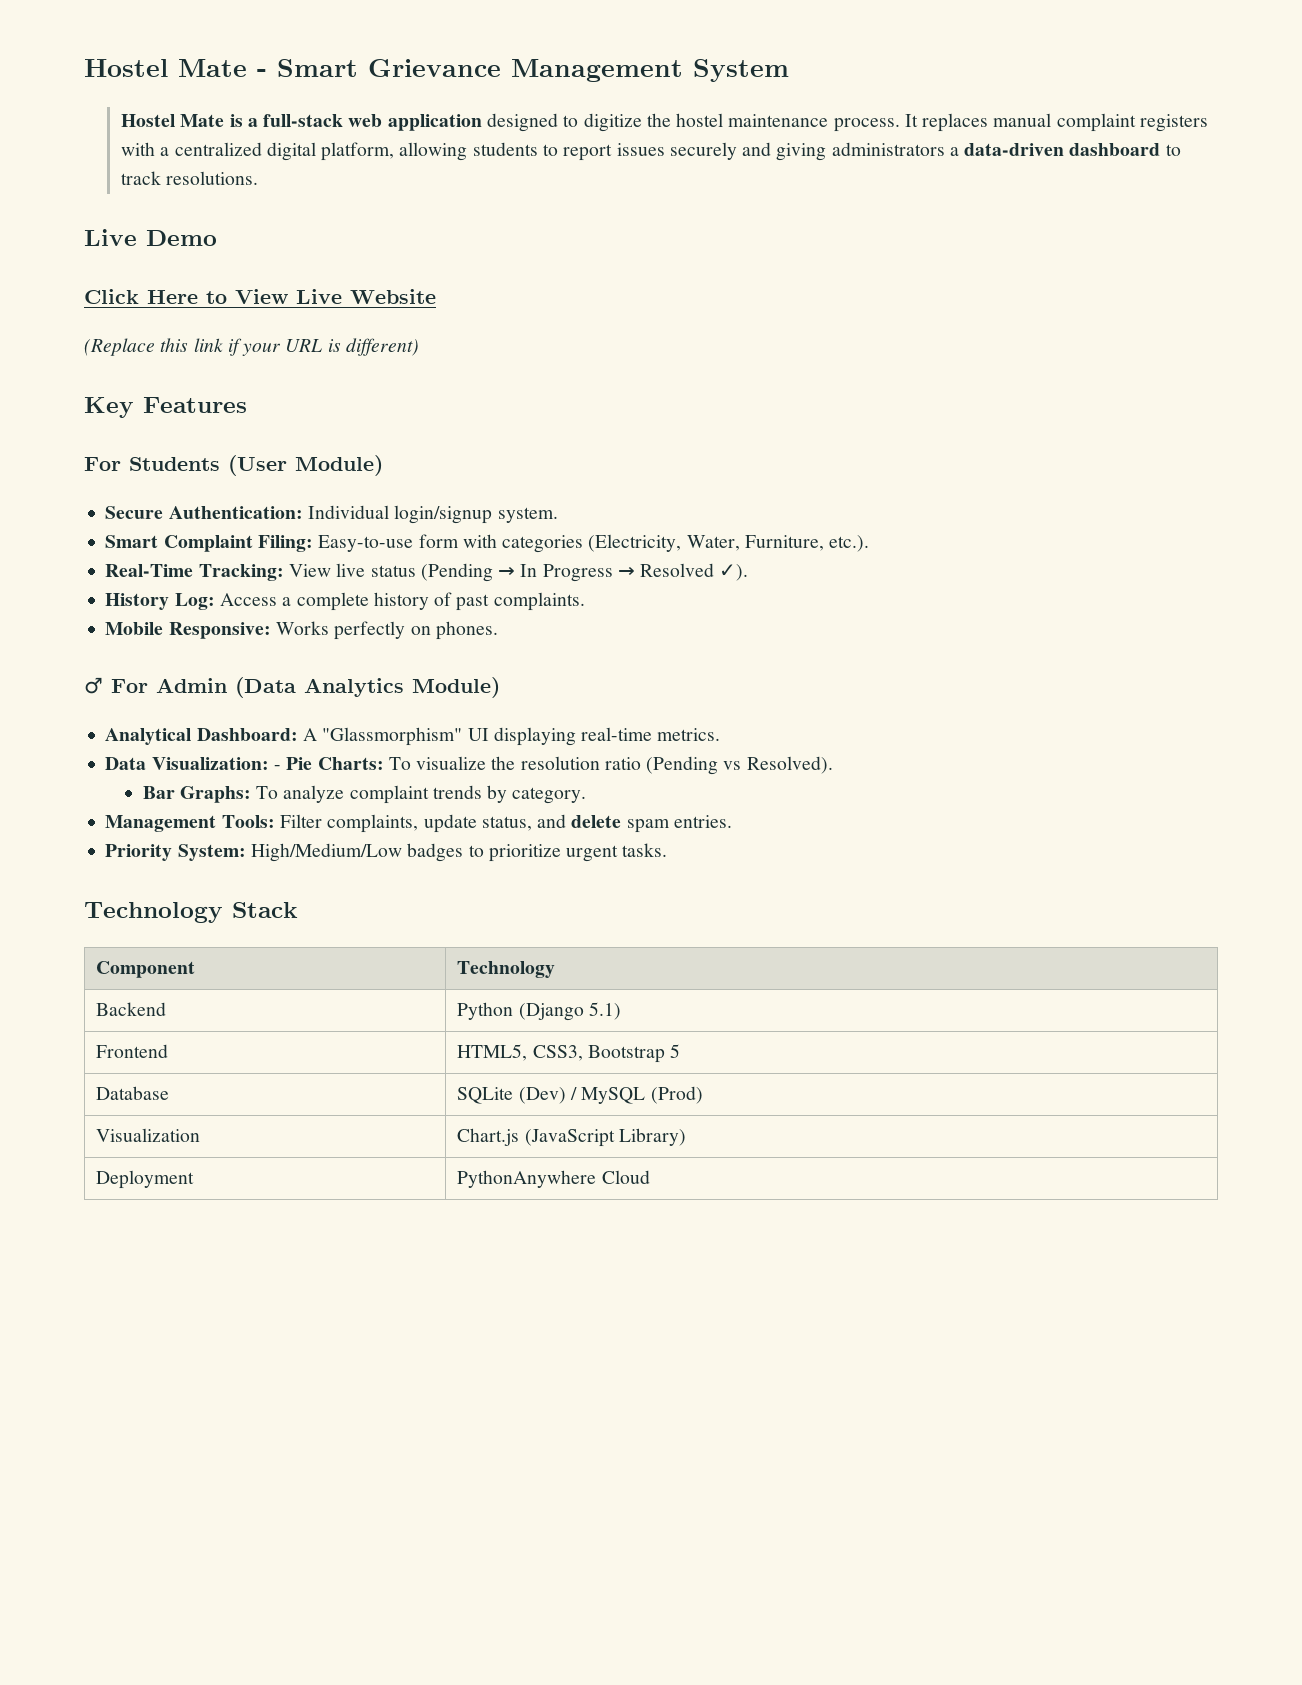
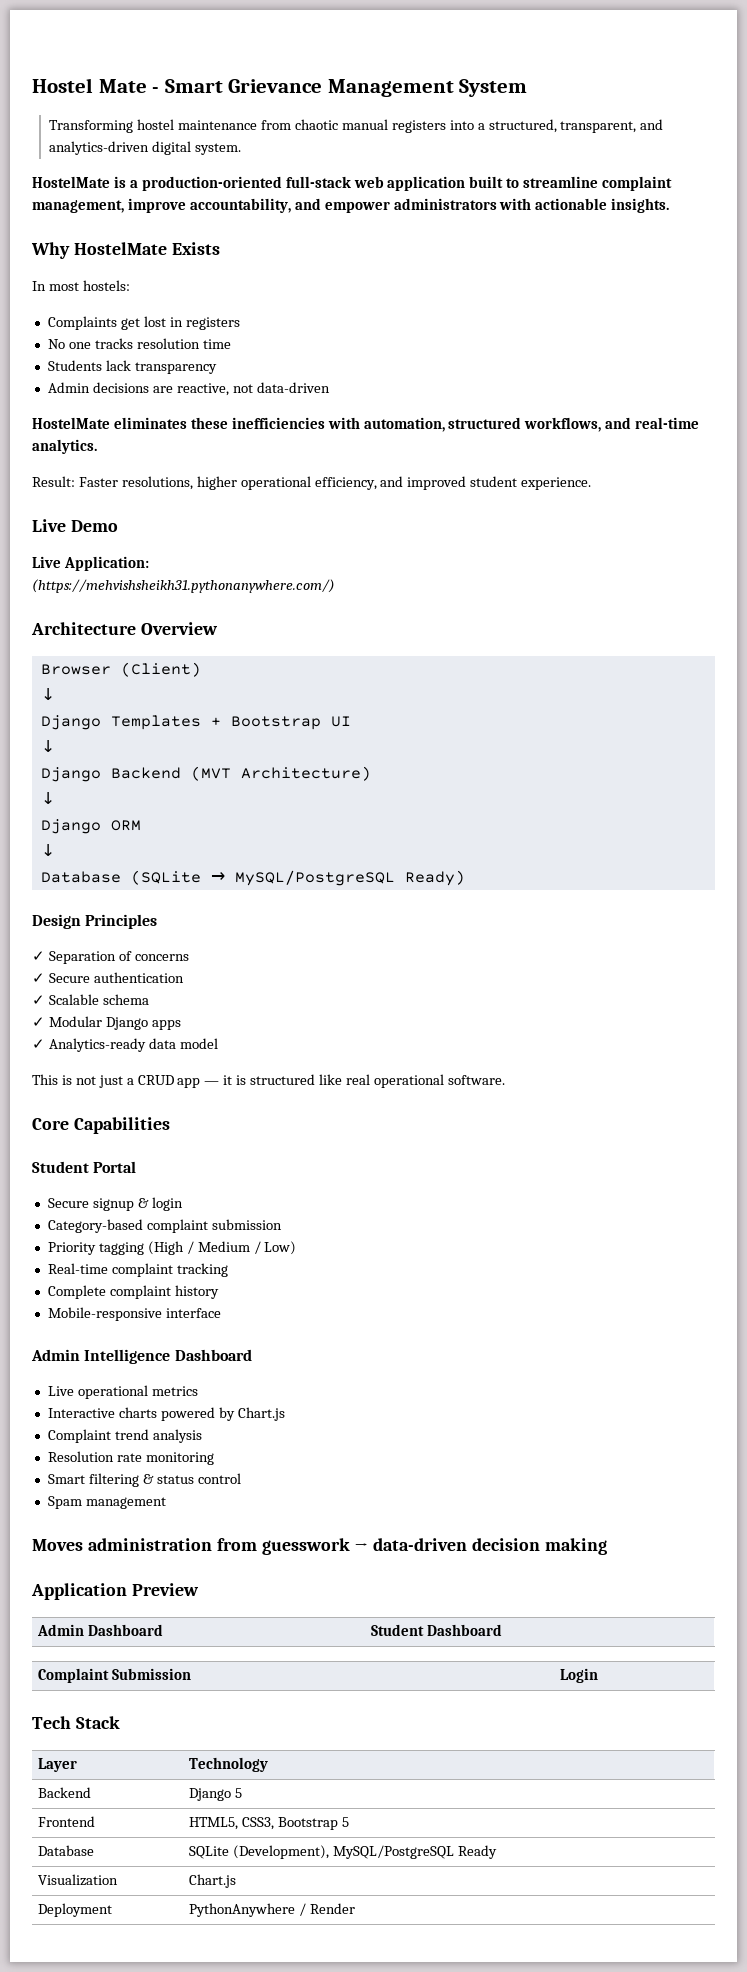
[121,114,225,127] Hostel Mate -> [49,119,664,133] [49,141,242,155] [32,176,110,188] Transforming hostel maintenance from chaotic manual registers into a structured, transparent, and analytics-driven digital system. // HostelMate
(258, 122) none -> [141,176,282,191] production-oriented
[486,113,1208,132] [121,142,1181,161] [121,171,259,185] [84,229,217,246] [84,289,436,304] [84,338,419,356] [84,397,247,418] [84,455,383,476] [105,505,558,524] [105,534,870,553] [105,563,749,582] [105,592,585,611] [105,621,498,640] [84,677,500,698] [105,727,721,746] [105,756,833,775] [142,785,587,804] [105,814,732,833] [105,843,668,862] [84,902,223,923] designed to digitize the hostel maintenance process. It replaces manual complaint registers with a centralized digital platform, allowing students to report issues securely and giving administrators a data-driven dashboard to track resolutions. // Live Demo // Click Here to View Live Website // (Replace this link if your URL is different) // Key Features // For Students (User Module) // Secure Authentication: Individual login/signup system. // Smart Complaint Filing: Easy-to-use form with categories (Electricity, Water, Furniture, etc.). // Real-Time Tracking: View live status (Pending → In Progress → Resolved ✓). // History Log: Access a complete history of past complaints. // Mobile Responsive: Works perfectly on phones. // ♂ For Admin (Data Analytics Module) // Analytical Dashboard: A "Glassmorphism" UI displaying real-time metrics. // Data Visualization: - Pie Charts: To visualize the resolution ratio (Pending vs Resolved). // Bar Graphs: To analyze complaint trends by category. // Management Tools: Filter complaints, update status, and delete spam entries. // Priority System: High/Medium/Low badges to prioritize urgent tasks. // Technology -> [469,176,673,191] [32,198,670,213] [31,242,220,259] [32,280,130,291] [47,316,240,330] [47,338,231,349] [47,360,217,374] [47,382,330,396] [32,417,700,432] [32,439,97,454] [32,476,592,490] [32,519,118,532] [32,556,149,571] [32,579,335,593] [31,622,218,635] [40,662,201,677] [40,688,55,700] [40,715,351,730] [40,740,55,752] [40,766,371,782] [40,792,55,804] [40,819,141,834] [40,844,55,856] [40,870,465,886] [32,914,158,929] [32,951,189,964] [32,972,184,983] [32,994,149,1005] [32,1016,181,1030] [32,1038,218,1052] [32,1074,505,1088] [32,1117,170,1134] [32,1161,137,1173] [47,1197,183,1211] [47,1219,282,1233] [47,1241,297,1255] [47,1263,228,1277] [47,1285,219,1299] [47,1307,221,1321] [31,1349,252,1364] [47,1385,198,1399] [47,1407,285,1421] [47,1429,202,1443] [47,1451,214,1465] [47,1473,241,1487] [47,1496,166,1509] [32,1538,608,1555] [31,1583,199,1600] [36,1624,163,1636] [370,1624,502,1636] [37,1668,191,1683] [559,1668,598,1683] [32,1716,71,1729] built to streamline complaint management, improve accountability, and empower administrators with actionable insights. // Why HostelMate Exists // In most hostels: // Complaints get lost in registers // No one tracks resolution time // Students lack transparency // Admin decisions are reactive, not data-driven // HostelMate eliminates these inefficiencies with automation, structured workflows, and real-time analytics. // Result: Faster resolutions, higher operational efficiency, and improved student experience. // Live Demo // Live Application: // (https://mehvishsheikh31.pythonanywhere.com/) // Architecture Overview // Browser (Client) // ↓ // Django Templates + Bootstrap UI // ↓ // Django Backend (MVT Architecture) // ↓ // Django ORM // ↓ // Database (SQLite → MySQL/PostgreSQL Ready) // Design Principles // ✓ Separation of concerns // ✓ Secure authentication // ✓ Scalable schema // ✓ Modular Django apps // ✓ Analytics-ready data model // This is not just a CRUD app — it is structured like real operational software. // Core Capabilities // Student Portal // Secure signup & login // Category-based complaint submission // Priority tagging (High / Medium / Low) // Real-time complaint tracking // Complete complaint history // Mobile-responsive interface // Admin Intelligence Dashboard // Live operational metrics // Interactive charts powered by Chart.js // Complaint trend analysis // Resolution rate monitoring // Smart filtering & status control // Spam management // Moves administration from guesswork → data-driven decision making // Application Preview // Admin Dashboard | Student Dashboard // Complaint Submission | Login // Tech
[96,961,196,978] Component -> [37,1758,77,1772] Layer
[457,1002,621,1021] Python (Django 5.1) -> [188,1788,242,1801] Django 5
[518,1086,703,1104] (Dev) / MySQL (Prod) -> [232,1845,497,1859] (Development), MySQL/PostgreSQL Ready
[524,1128,686,1147] (JavaScript Library) -> (236, 1881) none
[601,1170,650,1184] Cloud -> [298,1903,355,1916] / Render

